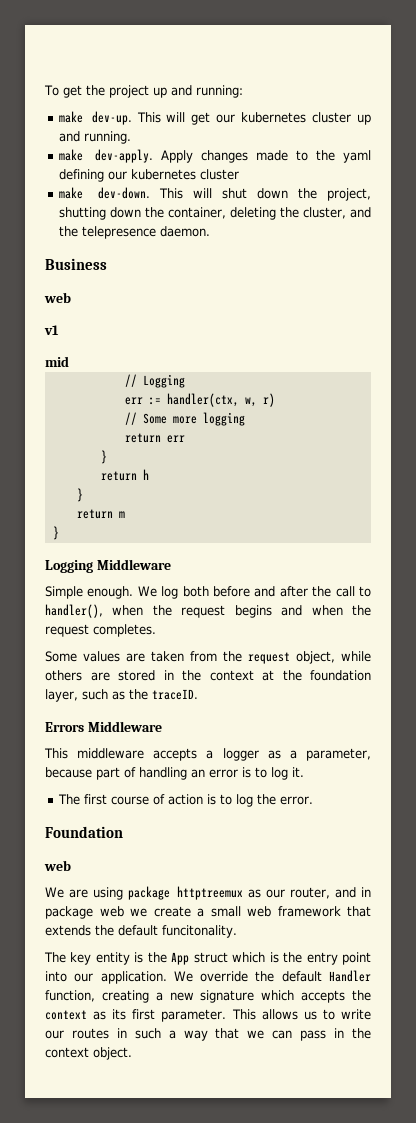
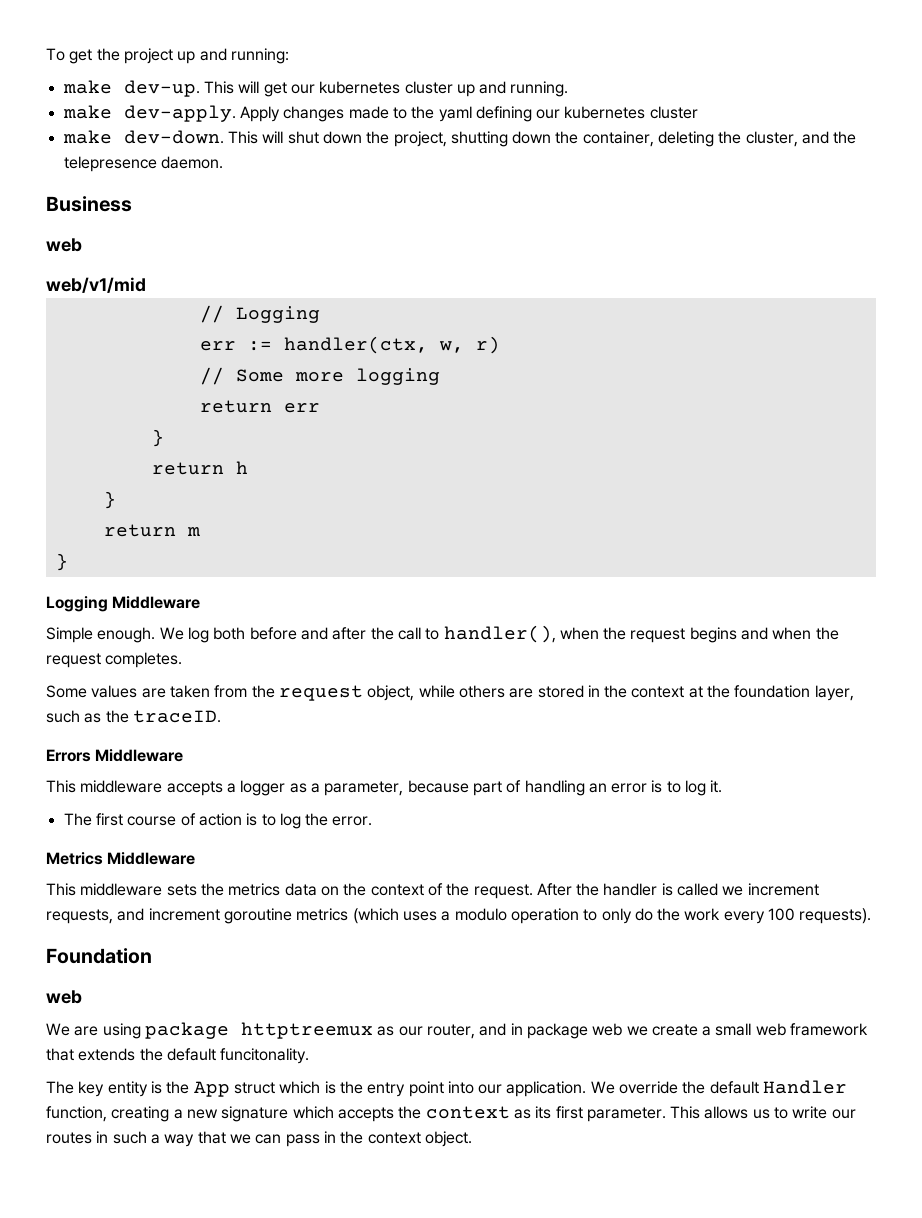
[44,325,59,335] [45,356,69,367] v1 // mid -> [46,277,146,293] web/v1/mid
(313, 800) none -> [46,852,196,865] [46,883,819,899] [46,908,872,924] // Metrics Middleware // This middleware sets the metrics data on the context of the request. After the handler is called we increment requests, and increment goroutine metrics (which uses a modulo operation to only do the work every 100 requests).

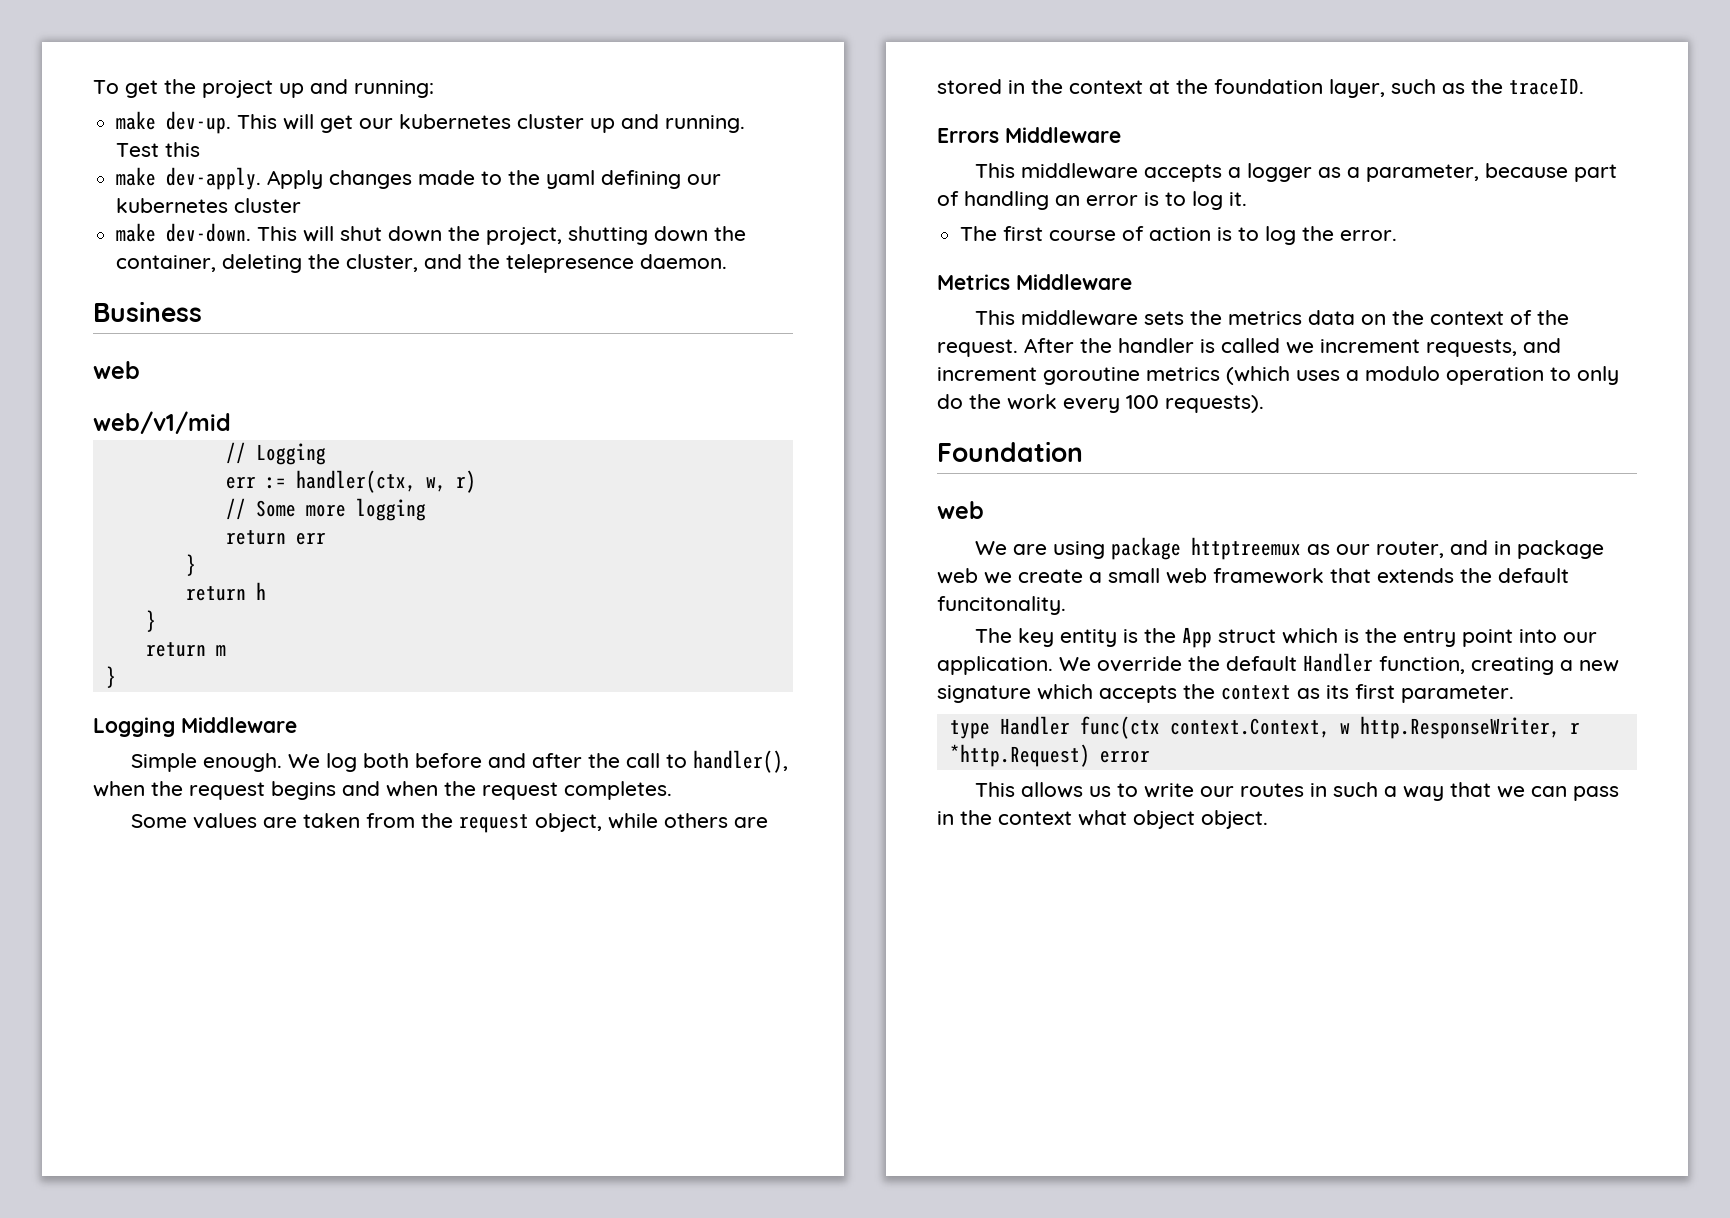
(569, 89) none -> [116,142,201,157] Test this
(666, 1114) none -> [949,716,1580,739] [949,744,1150,767] // type Handler func(ctx context.Context, w http.ResponseWriter, r *http.Request) error //
(421, 1138) none -> [1078,810,1195,829] what object

